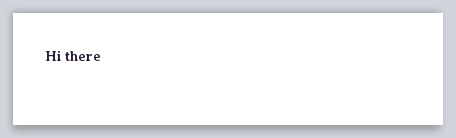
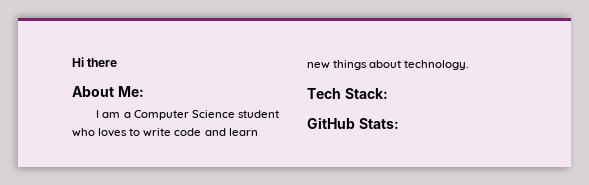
(101, 56) none -> [72,86,144,97] [96,110,279,120] [72,128,258,137] [307,60,470,70] [307,88,388,99] [307,117,399,129] // About Me: // I am a Computer Science student who loves to write code and learn new things about technology. // Tech Stack: // GitHub Stats:

